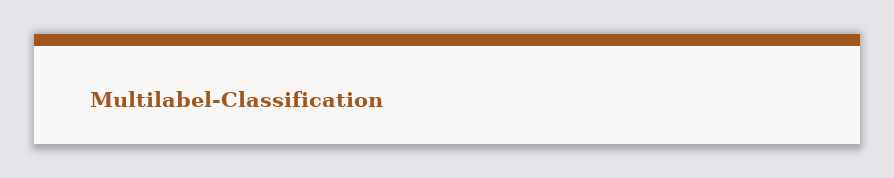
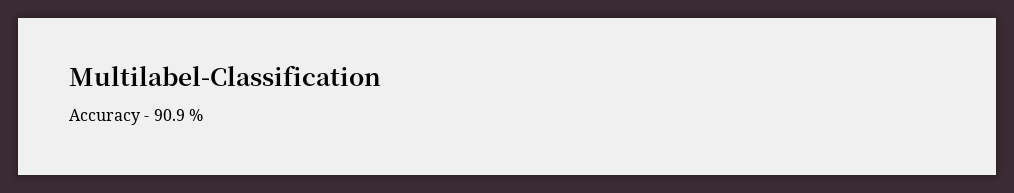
(383, 99) none -> [69,109,203,125] // Accuracy - 90.9 %

